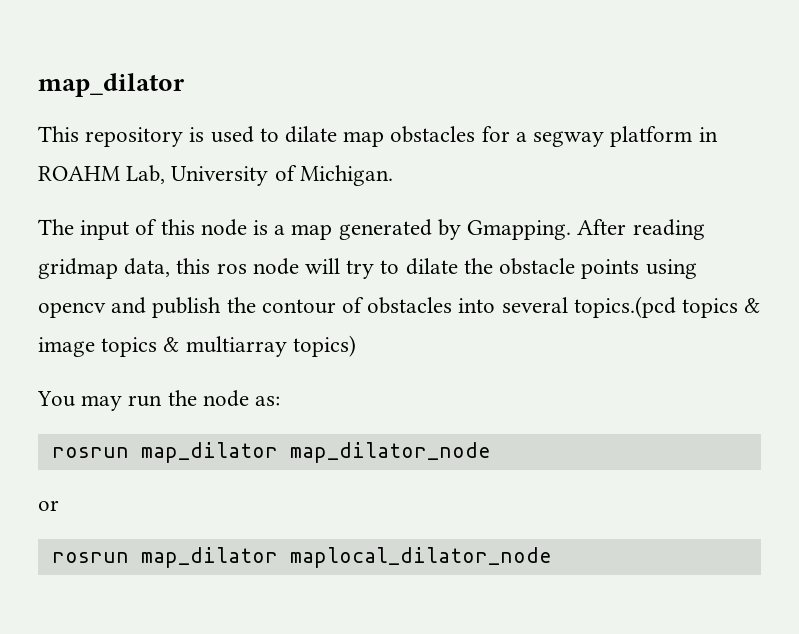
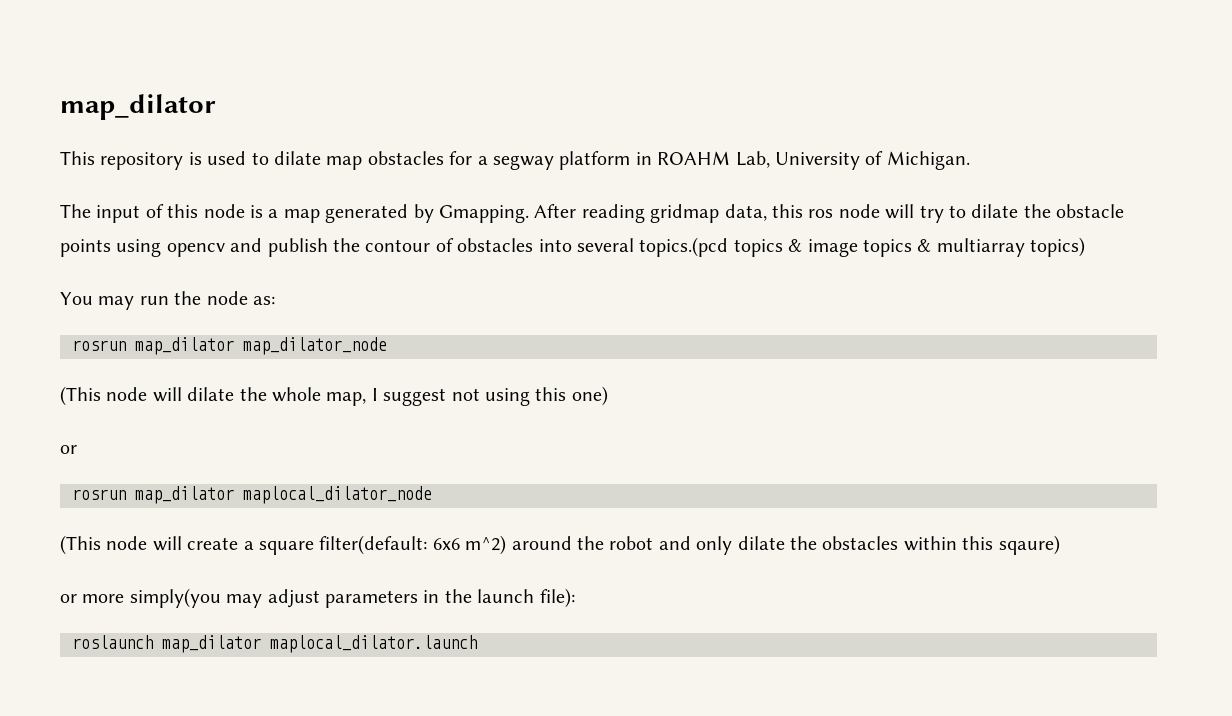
[38,500,59,511] [51,547,552,568] or // rosrun map_dilator maplocal_dilator_node -> [60,386,608,406] [60,445,77,454] [72,486,432,504] [60,535,1060,555] [60,588,575,608] [72,635,477,653] (This node will dilate the whole map, I suggest not using this one) // or // rosrun map_dilator maplocal_dilator_node // (This node will create a square filter(default: 6x6 m^2) around the robot and only dilate the obstacles within this sqaure) // or more simply(you may adjust parameters in the launch file): // roslaunch map_dilator maplocal_dilator.launch

